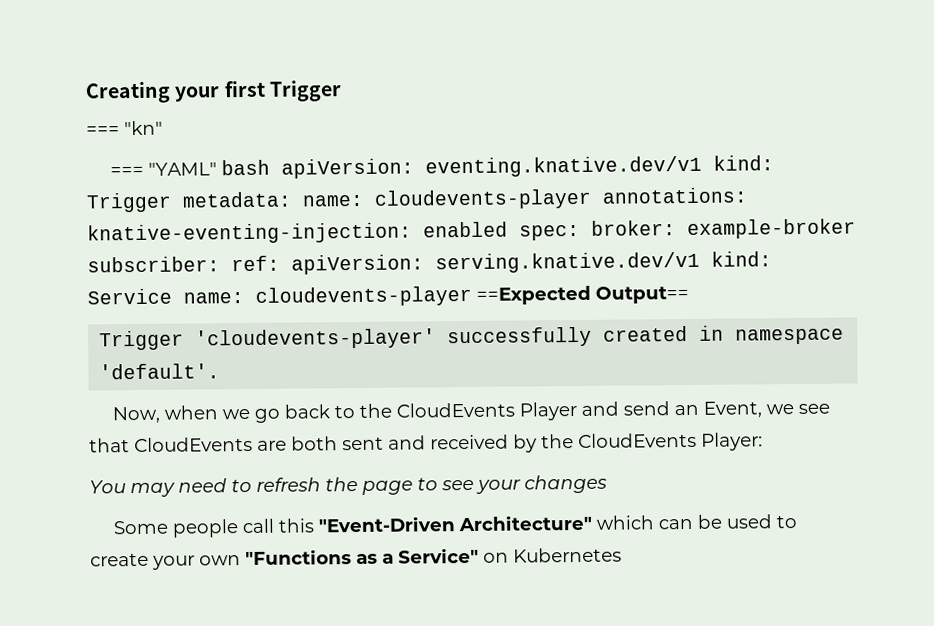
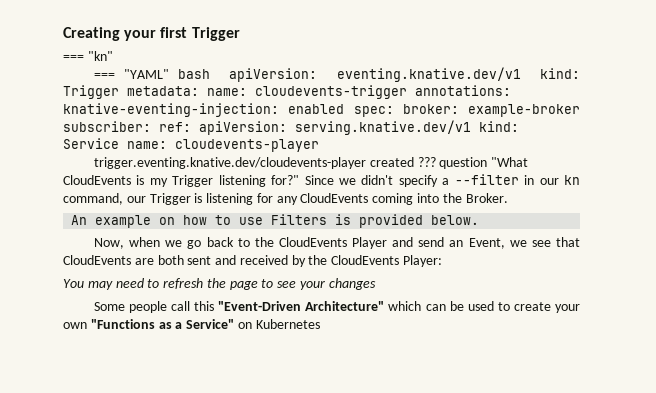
[374,188,592,210] cloudevents-player -> [255,85,407,99] cloudevents-trigger
[476,285,689,305] [99,325,845,351] [99,363,221,380] ==Expected Output== // Trigger 'cloudevents-player' successfully created in namespace 'default'. -> [93,157,529,169] [63,174,581,187] [63,193,508,205] [71,214,480,228] // trigger.eventing.knative.dev/cloudevents-player created ??? question "What CloudEvents is my Trigger listening for?" Since we didn't specify a --filter in our kn command, our Trigger is listening for any CloudEvents coming into the Broker. // An example on how to use Filters is provided below.

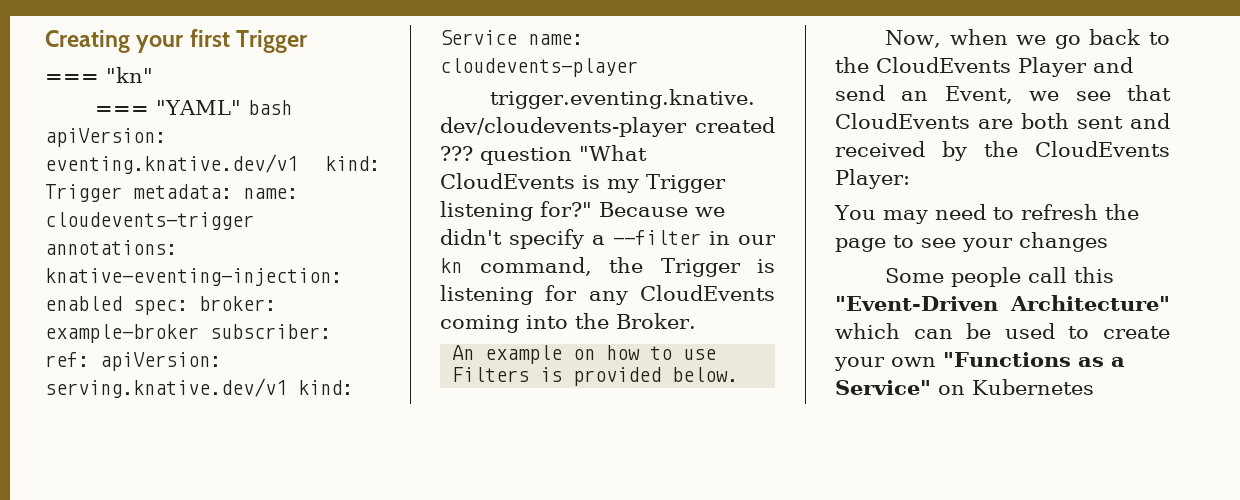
[304,175,334,185] Since -> [599,202,688,217] Because
[126,196,146,203] our -> [609,257,643,273] the

